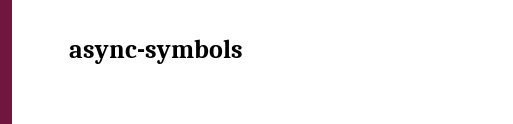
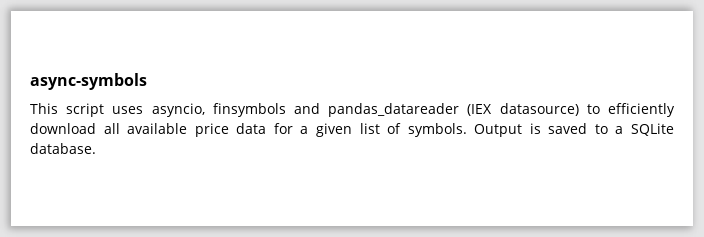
(243, 51) none -> [30,103,675,117] [30,123,674,137] [30,143,96,154] // This script uses asyncio, finsymbols and pandas_datareader (IEX datasource) to efficiently download all available price data for a given list of symbols. Output is saved to a SQLite database.

